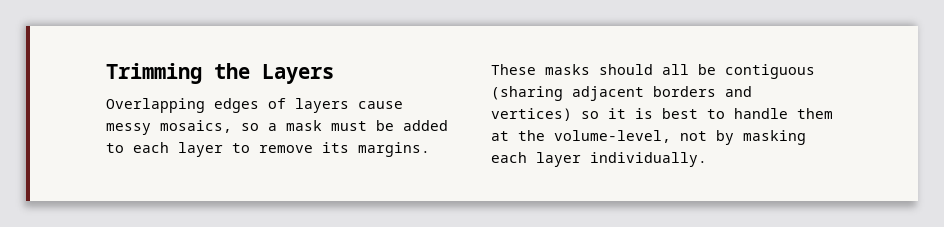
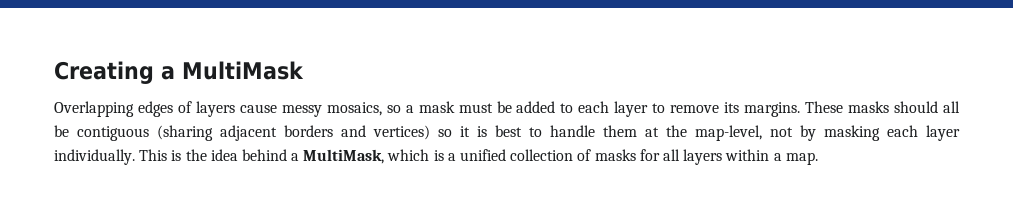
[106,63,334,84] Trimming the Layers -> [54,61,304,84] Creating a MultiMask
[554,130,671,143] volume-level, -> [695,125,762,141] map-level,
(707, 159) none -> [139,149,818,165] This is the idea behind a MultiMask, which is a unified collection of masks for all layers within a map.

